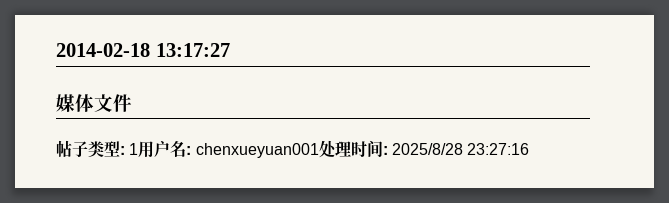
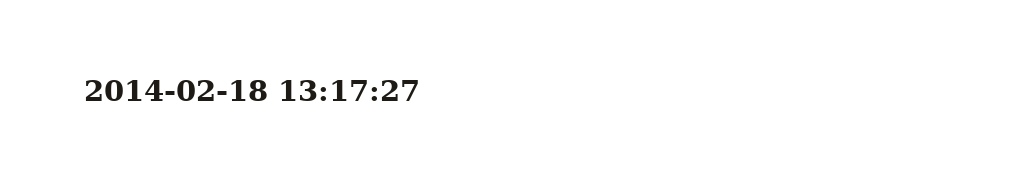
[56,94,132,112] [56,140,530,158] // 媒体文件 // 帖子类型: 1用户名: chenxueyuan001处理时间: 2025/8/28 23:27:16 -> (420, 90) none

